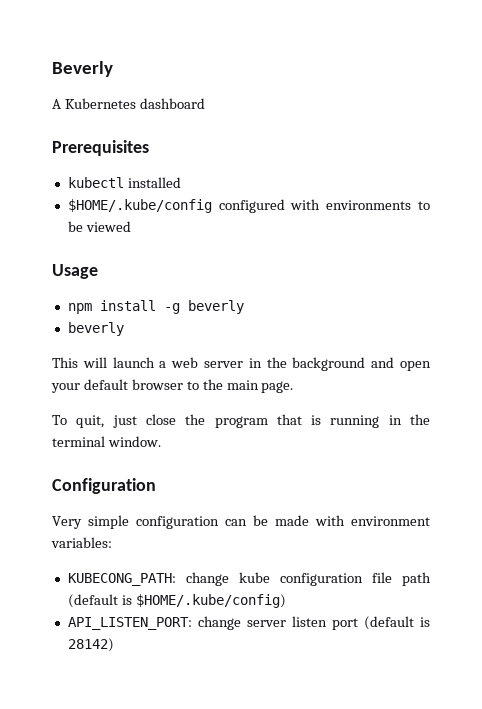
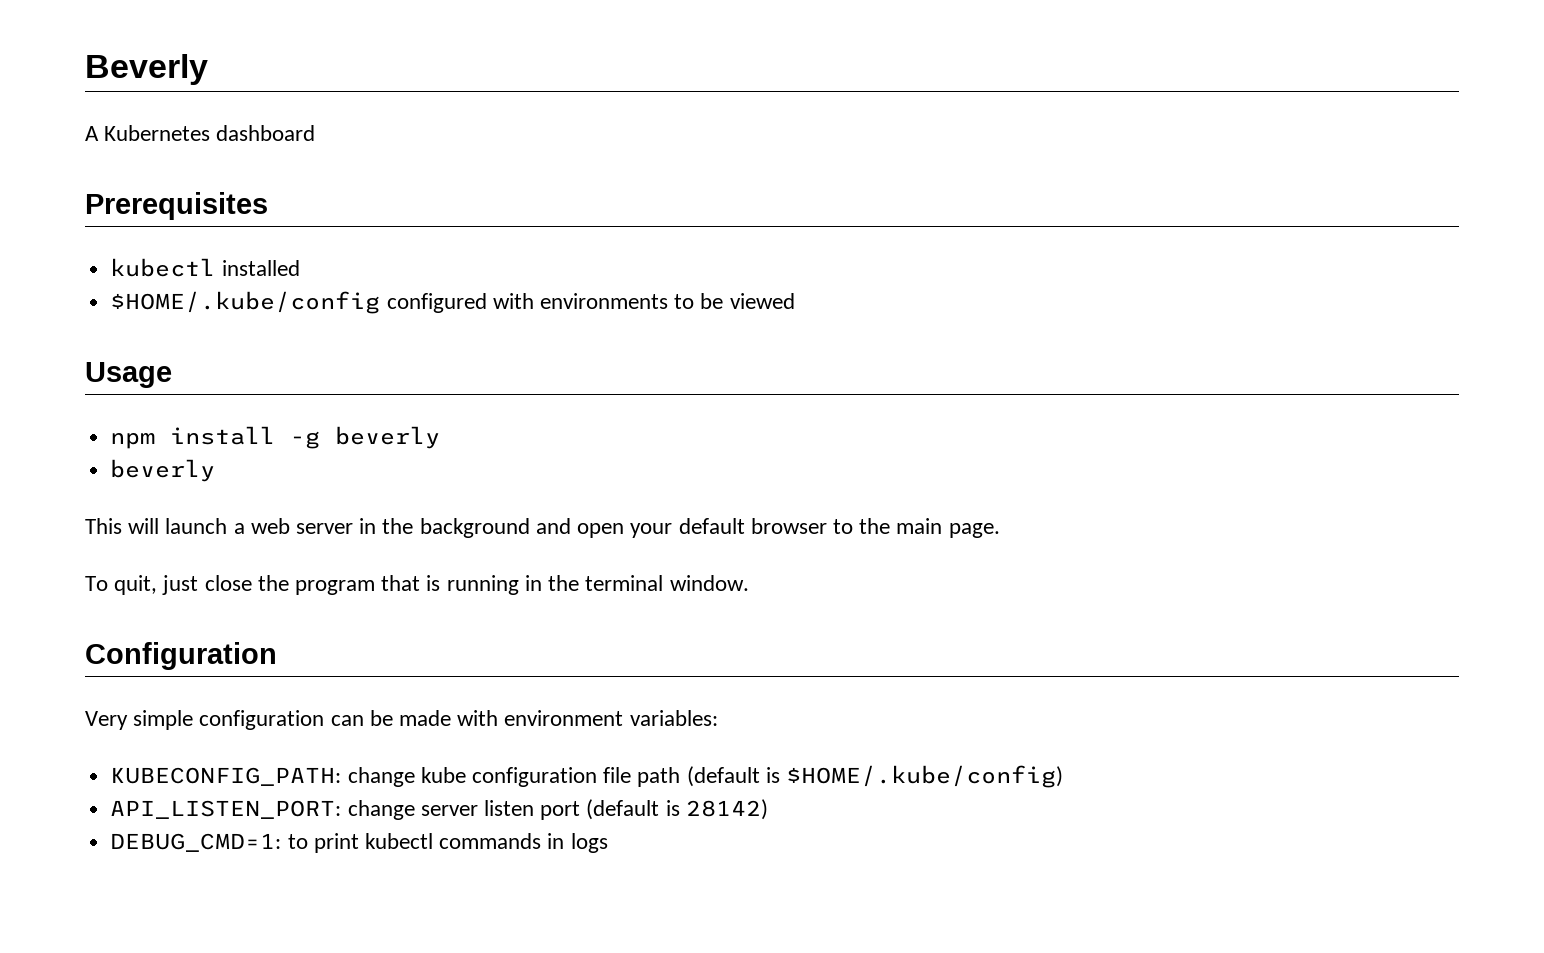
[67,573,176,586] KUBECONG_PATH: -> [110,767,342,786] KUBECONFIG_PATH:
(114, 645) none -> [110,833,608,853] // DEBUG_CMD=1: to print kubectl commands in logs

